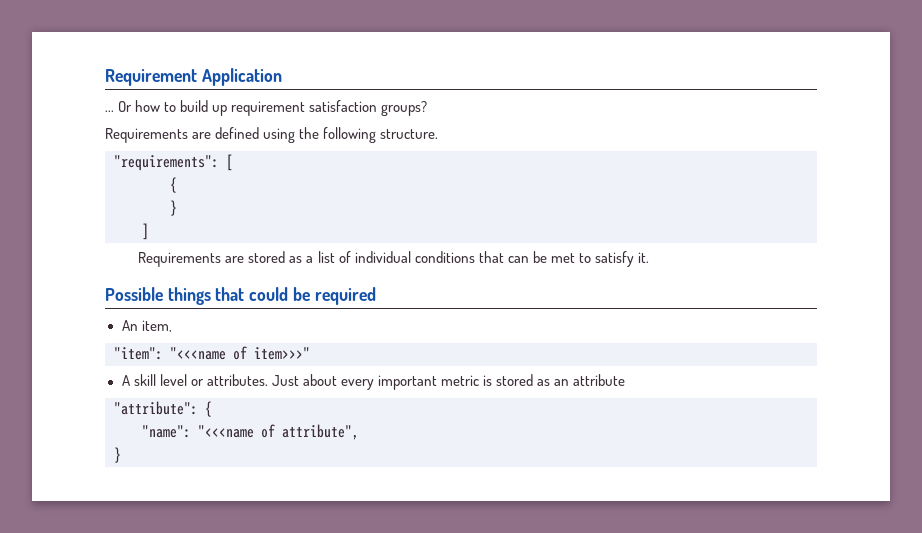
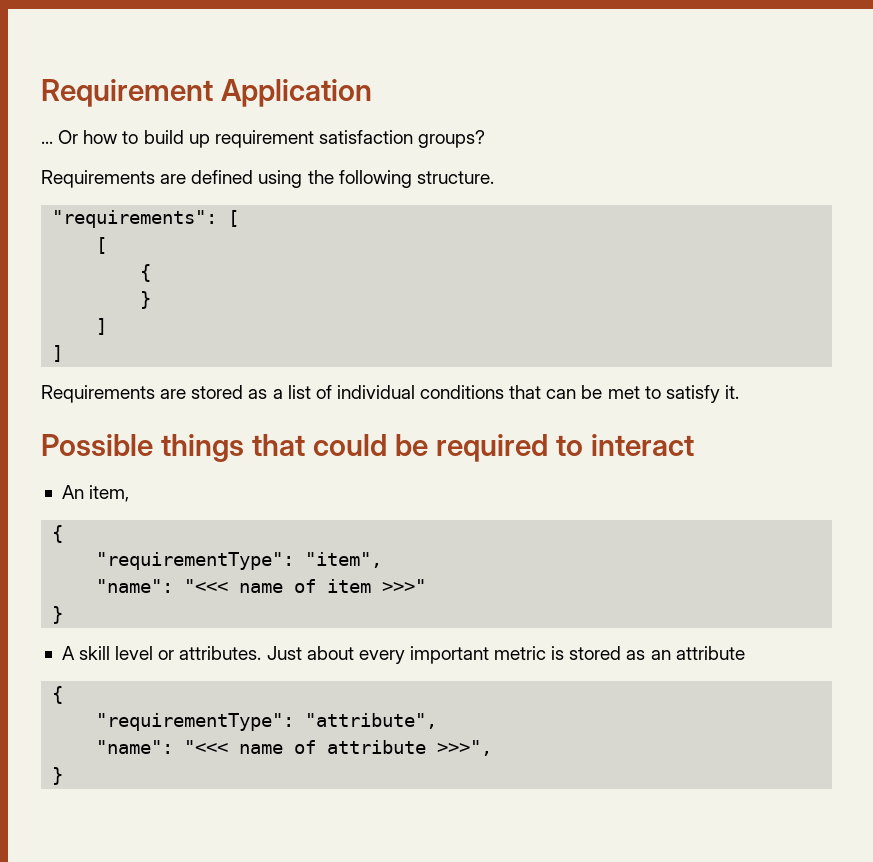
(233, 162) none -> [96,237,108,254] // [
(149, 231) none -> [52,345,64,362] // ]
(376, 296) none -> [555,434,694,456] to interact
[114,346,310,360] "item": "<<<name of item>>>" -> [52,525,64,543] [96,552,383,570] [96,579,427,593] [52,606,64,624] { // "requirementType": "item", // "name": "<<< name of item >>>" // }
[114,401,212,417] [142,424,359,440] "attribute": { // "name": "<<<name of attribute", -> [52,686,64,704] [96,713,438,731] [96,740,493,756] { // "requirementType": "attribute", // "name": "<<< name of attribute >>>",

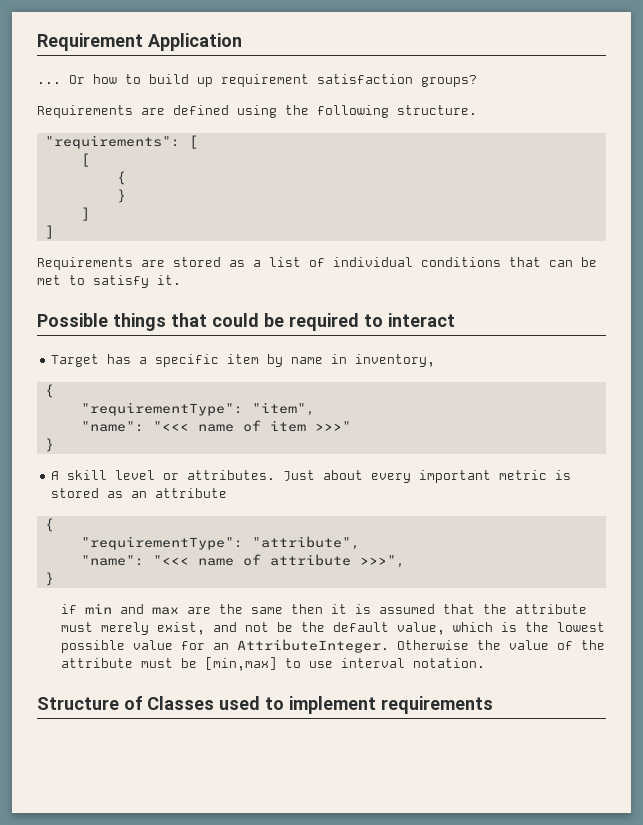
[61,485,130,502] An item, -> [51,354,436,367] Target has a specific item by name in inventory,
(64, 776) none -> [61,603,588,615] [61,622,606,635] [61,639,606,653] [61,657,486,671] [37,696,493,714] // if min and max are the same then it is assumed that the attribute must merely exist, and not be the default value, which is the lowest possible value for an AttributeInteger. Otherwise the value of the attribute must be [min,max] to use interval notation. // Structure of Classes used to implement requirements

